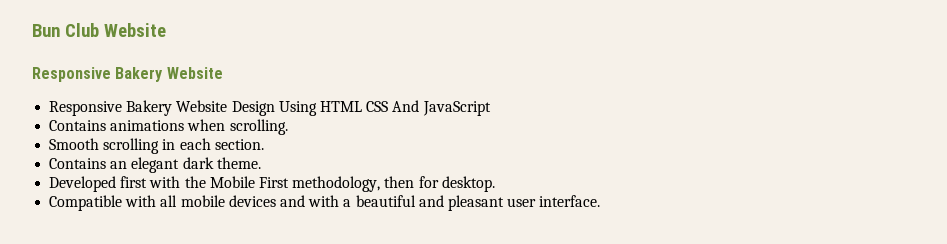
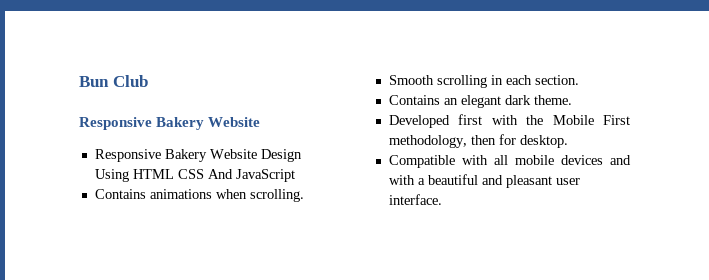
[103,23,166,37] Website -> (148, 81) none

